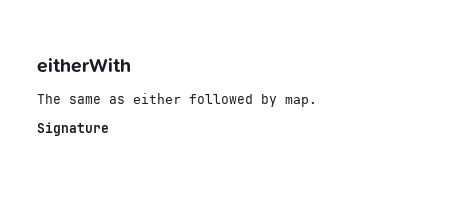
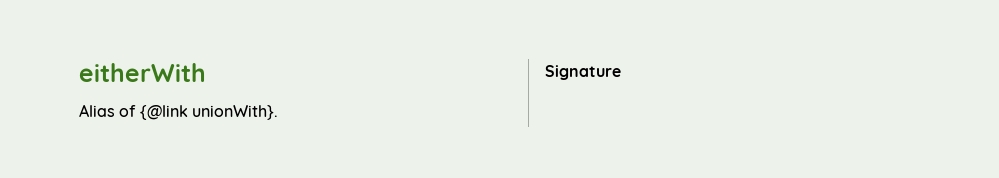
[37,93,317,107] The same as either followed by map. -> [79,104,278,120] Alias of {@link unionWith}.

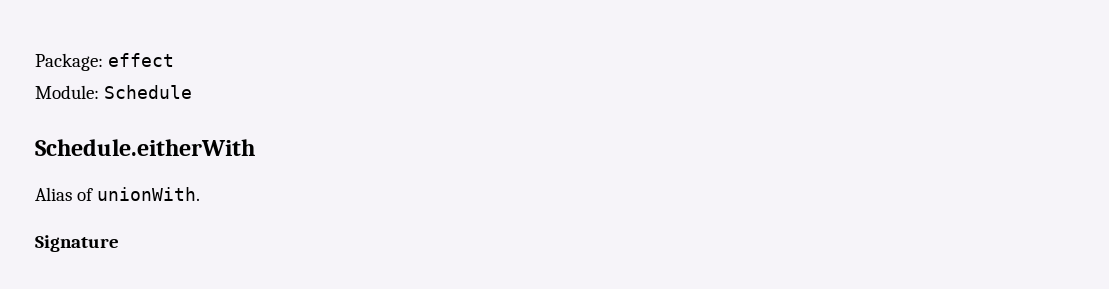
[79,63,206,82] eitherWith -> [35,53,175,71] [35,85,193,99] [35,139,255,156] Package: effect // Module: Schedule // Schedule.eitherWith
[139,105,278,120] {@link unionWith}. -> [97,187,201,201] unionWith.

